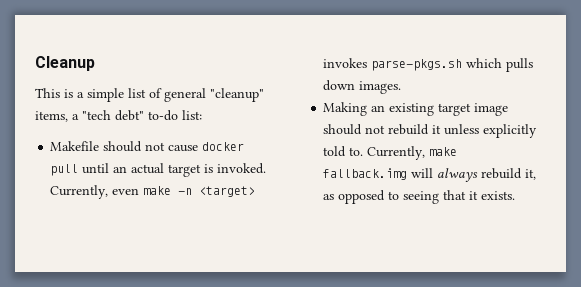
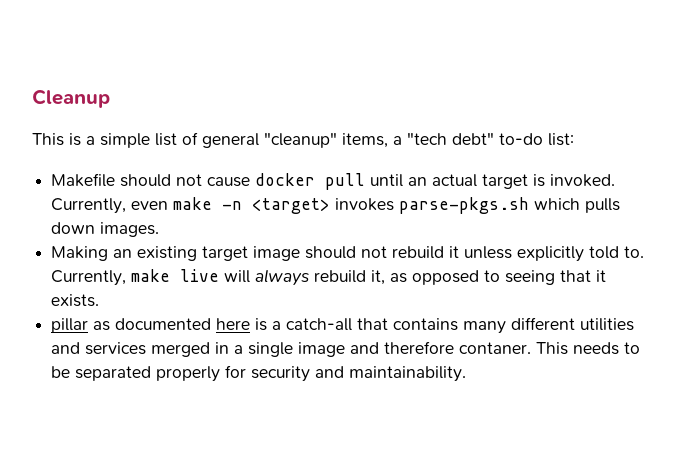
[323,168,408,180] fallback.img -> [180,269,220,282] live
(516, 195) none -> [51,317,635,334] [51,341,641,357] [51,365,467,382] // pillar as documented here is a catch-all that contains many different utilities and services merged in a single image and therefore contaner. This needs to be separated properly for security and maintainability.

